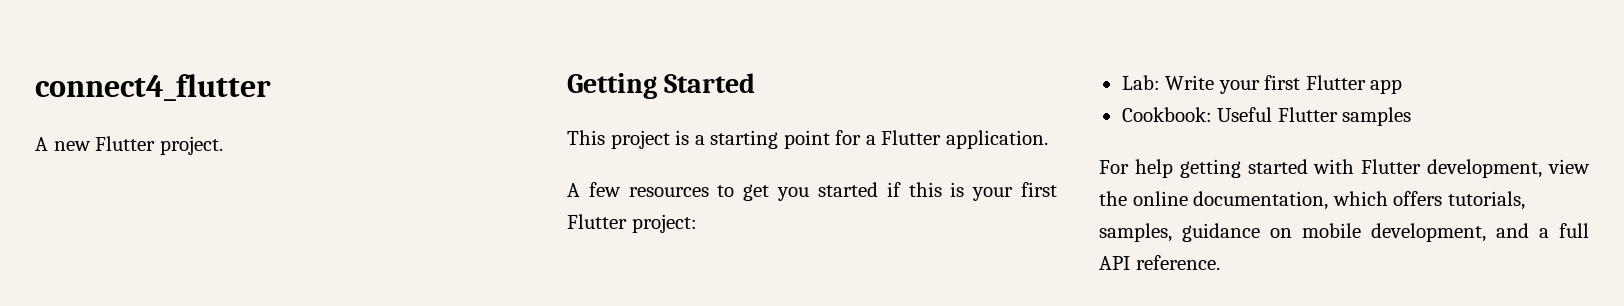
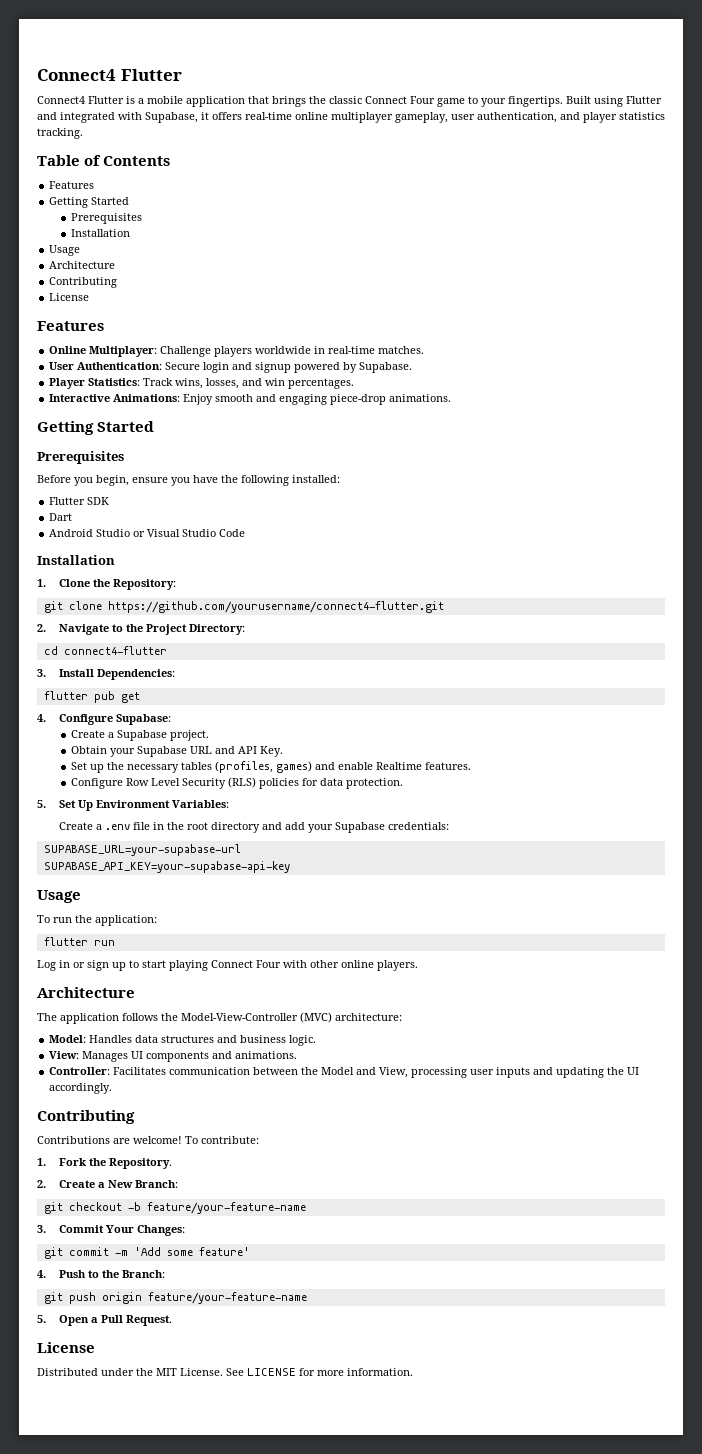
[35,74,271,101] [35,136,223,155] [567,73,756,99] [567,130,1048,149] [567,182,1057,201] [567,214,697,233] [1121,75,1403,94] [1121,107,1412,126] [1099,159,1590,178] [1099,191,1525,210] [1099,223,1589,242] [1099,255,1220,270] connect4_flutter // A new Flutter project. // Getting Started // This project is a starting point for a Flutter application. // A few resources to get you started if this is your first Flutter project: // Lab: Write your first Flutter app // Cookbook: Useful Flutter samples // For help getting started with Flutter development, view the online documentation, which offers tutorials, samples, guidance on mobile development, and a full API reference. -> [37,69,182,81] [37,96,662,107] [37,112,665,123] [37,128,83,139] [37,155,171,166] [49,181,95,189] [49,197,130,208] [70,213,142,224] [70,229,130,237] [49,245,81,256] [49,261,116,269] [49,277,118,288] [49,293,90,301] [37,321,104,331] [49,346,425,357] [49,362,413,373] [49,378,355,389] [49,394,452,405] [37,421,155,435] [37,451,124,464] [37,475,340,486] [49,497,110,505] [49,513,73,521] [49,529,246,537] [37,555,115,565] [37,579,176,590] [43,601,444,613] [37,624,245,635] [43,646,167,655] [37,669,175,680] [43,691,140,703] [37,714,171,725] [70,730,209,741] [70,746,283,757] [70,761,471,773] [70,777,403,789] [37,800,229,811] [58,822,449,833] [43,844,241,856] [43,861,290,873] [37,890,81,903] [37,915,157,926] [43,937,115,946] [37,960,418,971] [37,987,135,998] [37,1012,402,1024] [49,1035,317,1046] [49,1051,298,1062] [49,1067,640,1078] [49,1083,113,1094] [37,1110,135,1124] [37,1136,259,1144] [37,1158,172,1169] [37,1180,178,1188] [43,1202,306,1214] [37,1225,185,1236] [43,1247,250,1259] [37,1270,165,1278] [43,1292,307,1304] [37,1315,172,1326] [37,1342,95,1353] [37,1368,413,1376] Connect4 Flutter // Connect4 Flutter is a mobile application that brings the classic Connect Four game to your fingertips. Built using Flutter and integrated with Supabase, it offers real-time online multiplayer gameplay, user authentication, and player statistics tracking. // Table of Contents // Features // Getting Started // Prerequisites // Installation // Usage // Architecture // Contributing // License // Features // Online Multiplayer: Challenge players worldwide in real-time matches. // User Authentication: Secure login and signup powered by Supabase. // Player Statistics: Track wins, losses, and win percentages. // Interactive Animations: Enjoy smooth and engaging piece-drop animations. // Getting Started // Prerequisites // Before you begin, ensure you have the following installed: // Flutter SDK // Dart // Android Studio or Visual Studio Code // Installation // 1. Clone the Repository: // git clone https://github.com/yourusername/connect4-flutter.git // 2. Navigate to the Project Directory: // cd connect4-flutter // 3. Install Dependencies: // flutter pub get // 4. Configure Supabase: // Create a Supabase project. // Obtain your Supabase URL and API Key. // Set up the necessary tables (profiles, games) and enable Realtime features. // Configure Row Level Security (RLS) policies for data protection. // 5. Set Up Environment Variables: // Create a .env file in the root directory and add your Supabase credentials: // SUPABASE_URL=your-supabase-url // SUPABASE_API_KEY=your-supabase-api-key // Usage // To run the application: // flutter run // Log in or sign up to start playing Connect Four with other online players. // Architecture // The application follows the Model-View-Controller (MVC) architecture: // Model: Handles data structures and business logic. // View: Manages UI components and animations. // Controller: Facilitates communication between the Model and View, processing user inputs and updating the UI accordingly. // Contributing // Contributions are welcome! To contribute: // 1. Fork the Repository. // 2. Create a New Branch: // git checkout -b feature/your-feature-name // 3. Commit Your Changes: // git commit -m 'Add some feature' // 4. Push to the Branch: // git push origin feature/your-feature-name // 5. Open a Pull Request. // License // Distributed under the MIT License. See LICENSE for more information.

